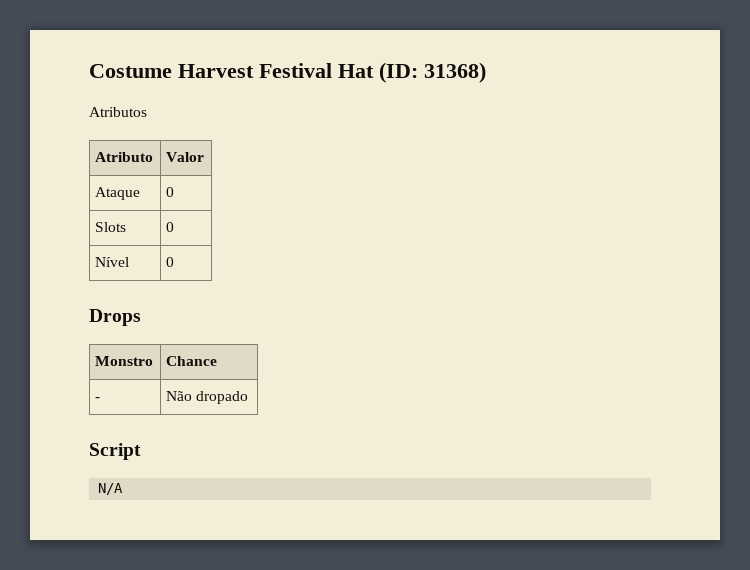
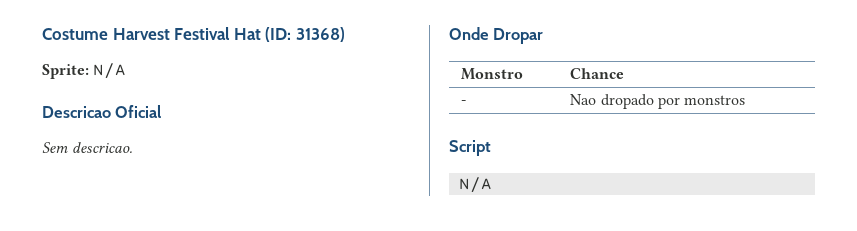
[89,107,147,117] [95,152,154,162] [166,152,205,162] [95,187,141,200] [166,187,175,197] [95,222,127,232] [166,222,175,232] [95,257,130,267] [166,257,175,267] [89,309,141,326] Atributos // Atributo | Valor // Ataque | 0 // Slots | 0 // Nível | 0 // Drops -> [42,63,127,79] [42,105,162,118] [42,142,134,153] [449,27,544,44] Sprite: N/A // Descricao Oficial // Sem descricao. // Onde Dropar
[166,391,193,401] Não -> [570,94,597,105] Nao
(249, 397) none -> [657,95,746,109] por monstros

